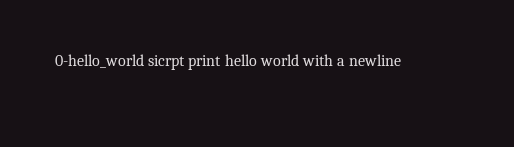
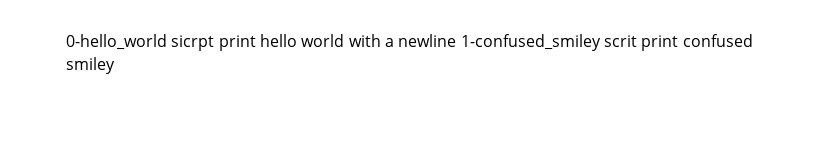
(402, 60) none -> [460,34,753,51] [66,57,115,74] 1-confused_smiley scrit print confused smiley

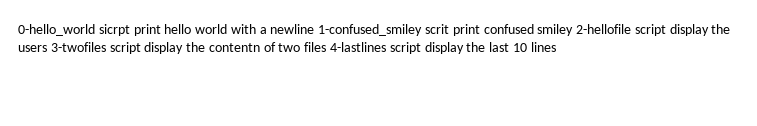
(115, 65) none -> [576,24,731,36] [18,42,556,54] 2-hellofile script display the users 3-twofiles script display the contentn of two files 4-lastlines script display the last 10 lines

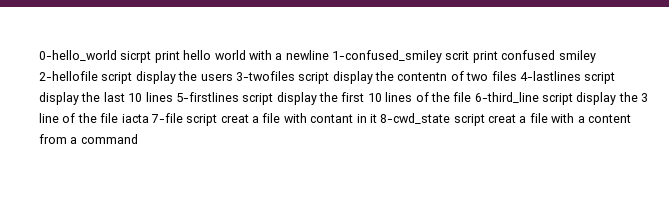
(556, 47) none -> [175,92,649,105] [39,113,631,126] [39,134,138,144] 5-firstlines script display the first 10 lines of the file 6-third_line script display the 3 line of the file iacta 7-file script creat a file with contant in it 8-cwd_state script creat a file with a content from a command

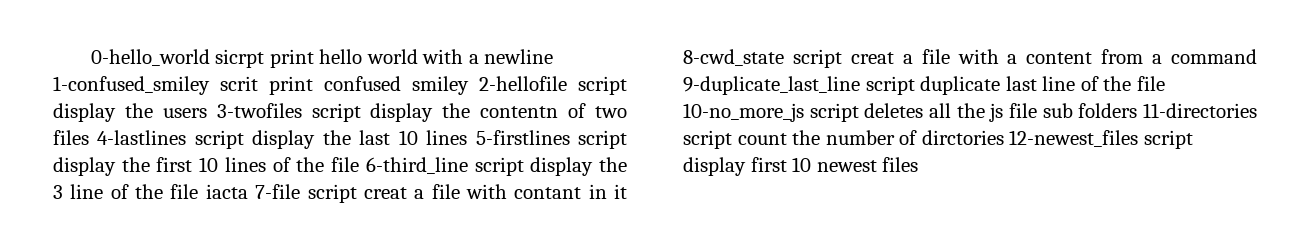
(138, 139) none -> [683,76,1165,95] [683,103,1258,122] [683,130,1193,149] [683,157,919,176] 9-duplicate_last_line script duplicate last line of the file 10-no_more_js script deletes all the js file sub folders 11-directories script count the number of dirctories 12-newest_files script display first 10 newest files

